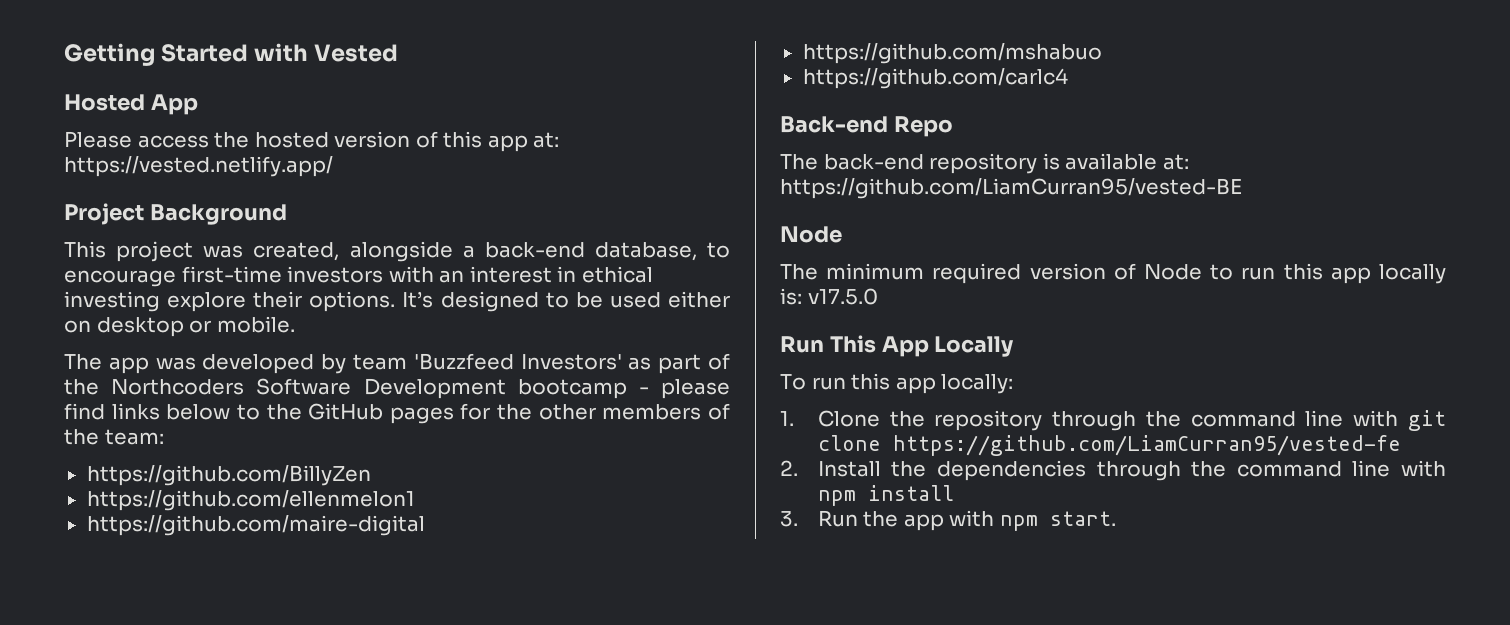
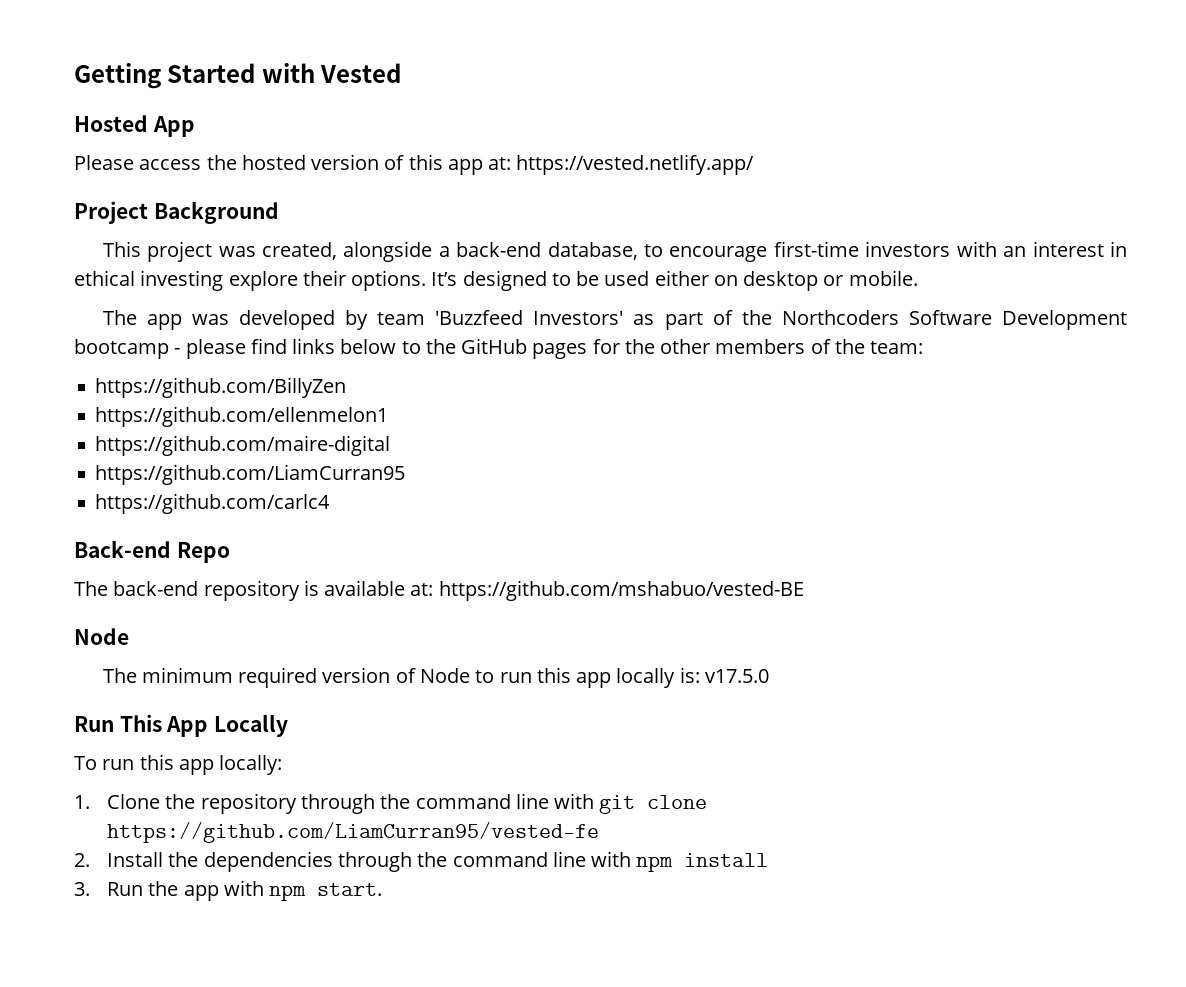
[802,43,1102,64] https://github.com/mshabuo -> [95,464,406,485] https://github.com/LiamCurran95
[780,178,1242,199] https://github.com/LiamCurran95/vested-BE -> [438,580,804,601] https://github.com/mshabuo/vested-BE

